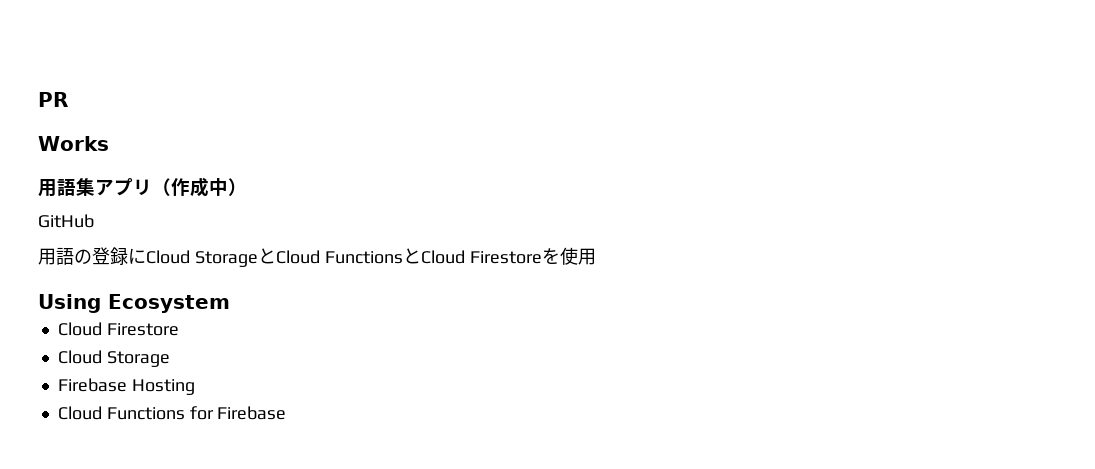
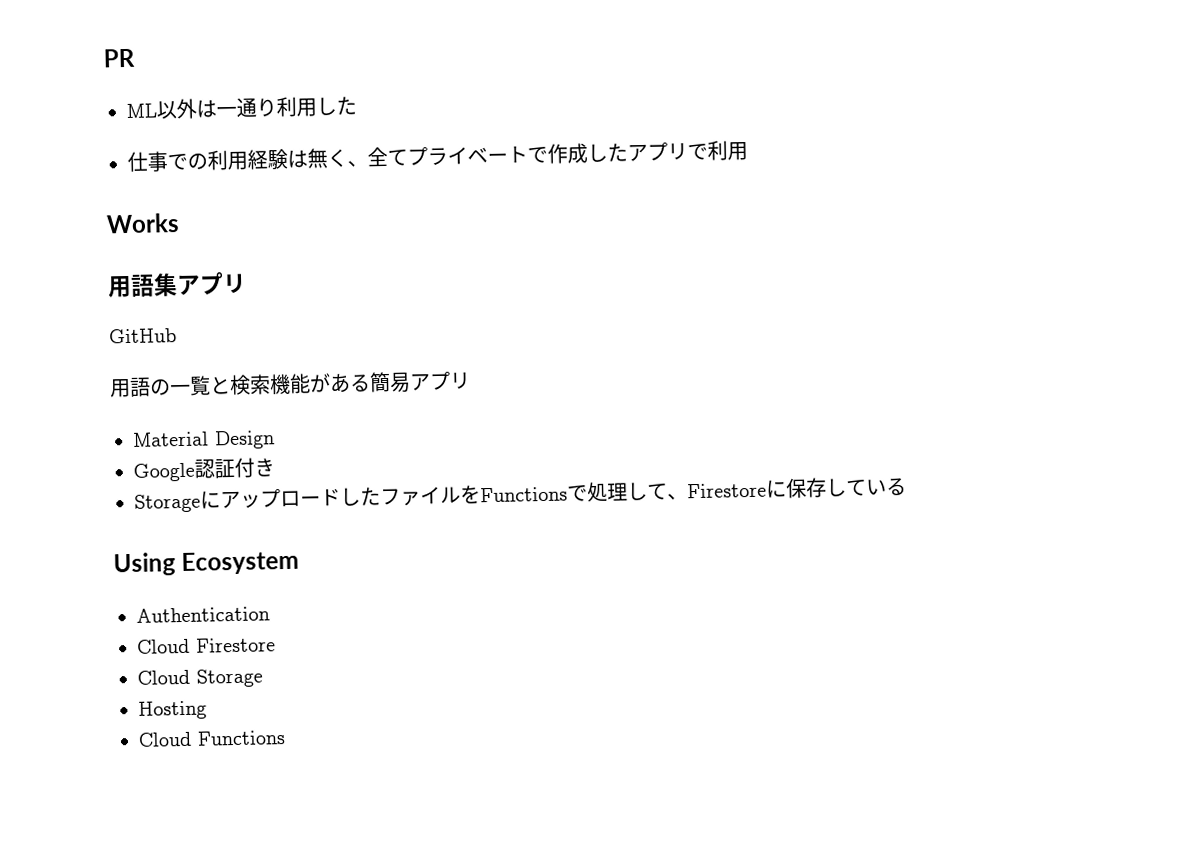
(68, 99) none -> [126,96,357,120] [127,140,748,172] // ML以外は一通り利用した // 仕事での利用経験は無く、全てプライベートで作成したアプリで利用
[152,177,247,197] （作成中） -> (247, 283) none
[92,247,596,267] 登録にCloud StorageとCloud FunctionsとCloud Firestoreを使用 -> [170,371,471,396] [133,430,275,450] [133,457,275,482] [134,477,907,513] 一覧と検索機能がある簡易アプリ // Material Design // Google認証付き // StorageにアップロードしたファイルをFunctionsで処理して、Firestoreに保存している
(230, 303) none -> [136,606,270,623] // Authentication
[57,378,127,392] Firebase -> (263, 678) none
[189,406,287,420] for Firebase -> (286, 738) none

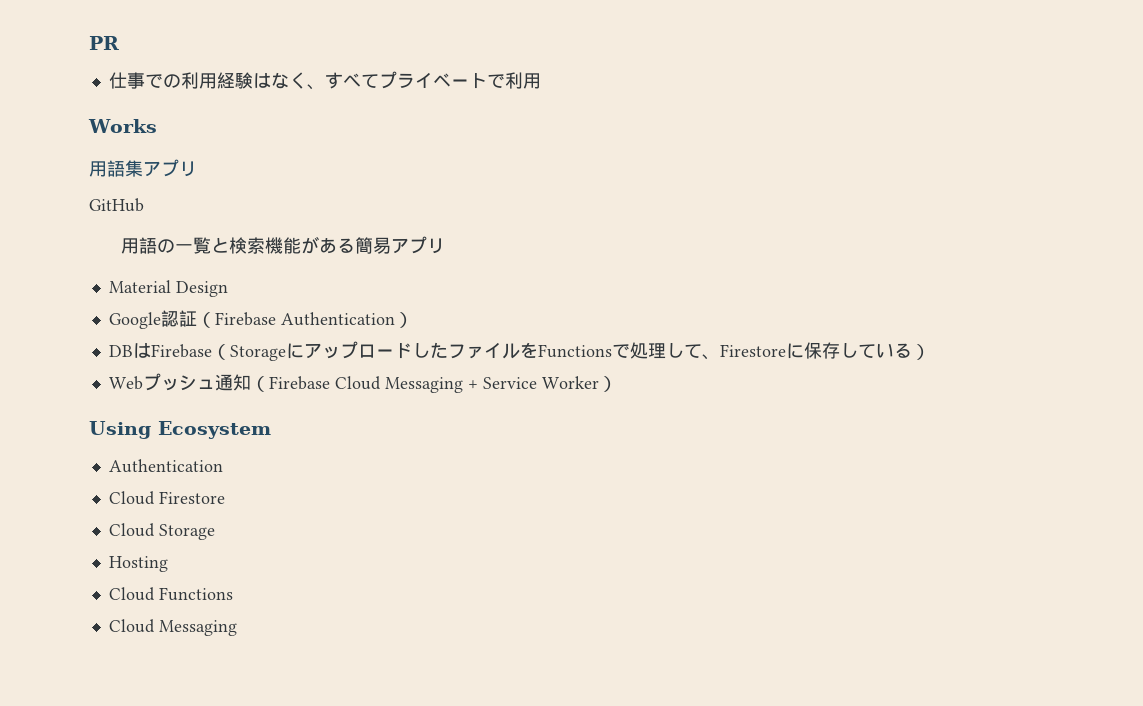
[126,96,357,120] // ML以外は一通り利用した -> (119, 43) none
[307,146,388,169] 無く、全 -> [270,72,361,90] なく、すべ
[547,142,708,164] 作成したアプリで -> (505, 81) none
[234,457,275,478] 付き // -> [196,312,413,328] [108,343,230,360] （Firebase Authentication） // DBはFirebase（
(907, 486) none -> [911,344,930,360] [108,373,617,393] ） // Webプッシュ通知（Firebase Cloud Messaging + Service Worker）
(286, 738) none -> [108,619,237,636] // Cloud Messaging

